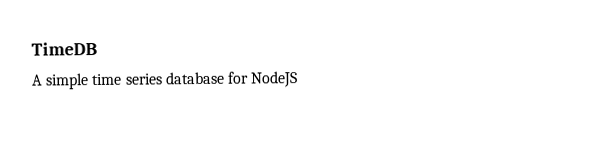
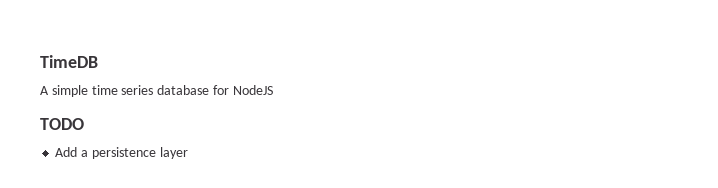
(299, 79) none -> [40,118,84,130] [55,147,188,159] // TODO // Add a persistence layer

